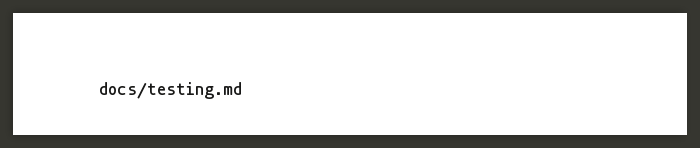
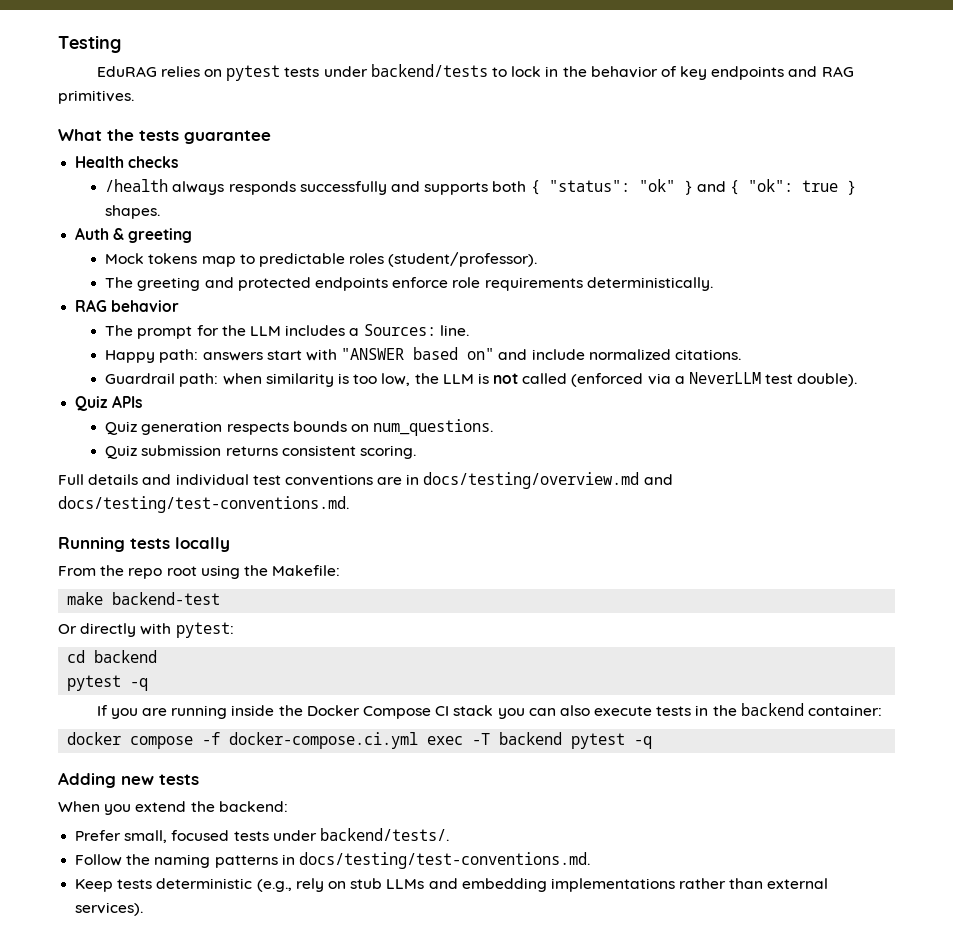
[99,82,242,99] docs/testing.md -> [58,35,121,53] [96,64,854,81] [58,90,134,104] [58,129,271,144] [75,156,179,168] [105,179,856,195] [105,205,161,219] [75,227,193,243] [105,252,538,267] [105,277,713,291] [75,299,180,312] [105,324,469,339] [105,347,741,363] [105,372,858,387] [75,395,143,411] [105,419,494,436] [105,445,416,459] [58,472,673,489] [58,496,349,513] [58,537,230,552] [58,565,341,579] [67,592,221,605] [58,622,234,638] [67,650,158,663] [67,675,149,691] [96,703,883,719] [67,732,653,749] [58,772,199,788] [58,801,288,815] [75,828,449,843] [75,852,590,869] [75,878,829,892] [75,902,144,916] Testing // EduRAG relies on pytest tests under backend/tests to lock in the behavior of key endpoints and RAG primitives. // What the tests guarantee // Health checks // /health always responds successfully and supports both { "status": "ok" } and { "ok": true } shapes. // Auth & greeting // Mock tokens map to predictable roles (student/professor). // The greeting and protected endpoints enforce role requirements deterministically. // RAG behavior // The prompt for the LLM includes a Sources: line. // Happy path: answers start with "ANSWER based on" and include normalized citations. // Guardrail path: when similarity is too low, the LLM is not called (enforced via a NeverLLM test double). // Quiz APIs // Quiz generation respects bounds on num_questions. // Quiz submission returns consistent scoring. // Full details and individual test conventions are in docs/testing/overview.md and docs/testing/test-conventions.md. // Running tests locally // From the repo root using the Makefile: // make backend-test // Or directly with pytest: // cd backend // pytest -q // If you are running inside the Docker Compose CI stack you can also execute tests in the backend container: // docker compose -f docker-compose.ci.yml exec -T backend pytest -q // Adding new tests // When you extend the backend: // Prefer small, focused tests under backend/tests/. // Follow the naming patterns in docs/testing/test-conventions.md. // Keep tests deterministic (e.g., rely on stub LLMs and embedding implementations rather than external services).

